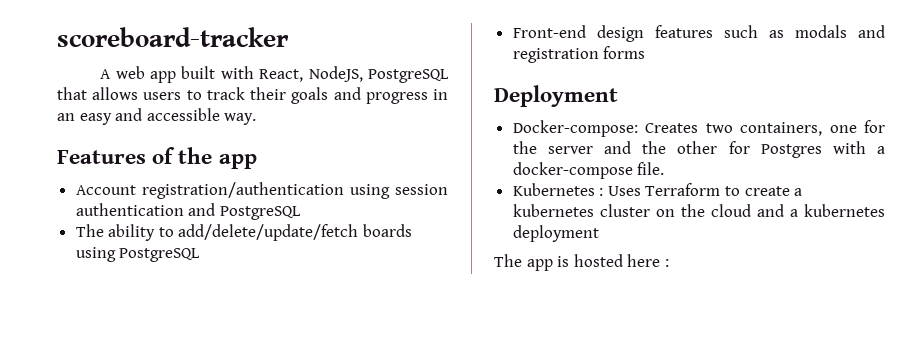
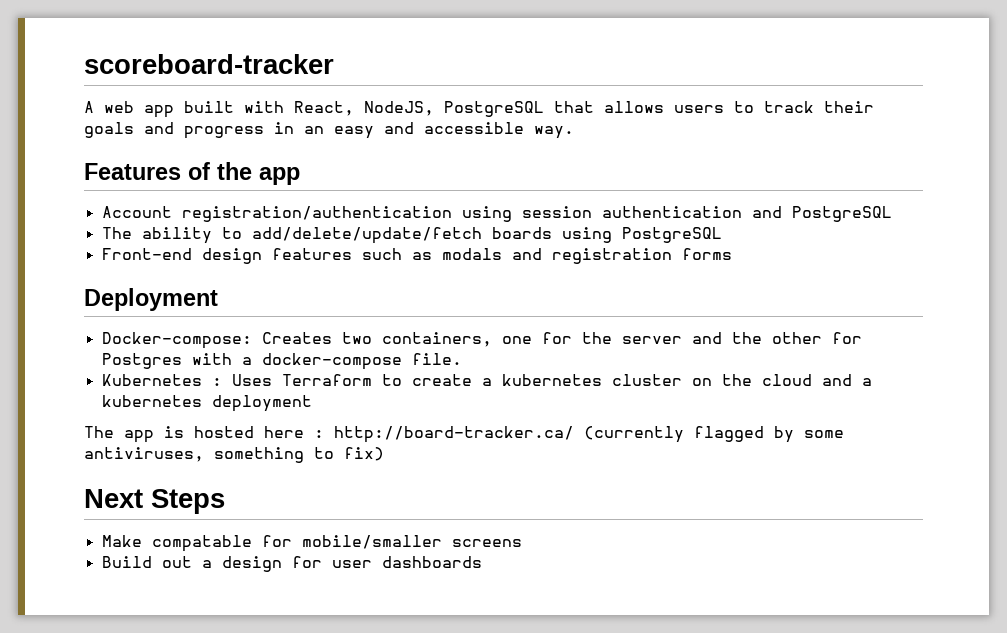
(669, 263) none -> [334,426,844,443] [84,447,384,463] [84,489,225,514] [101,535,522,552] [101,556,482,572] http://board-tracker.ca/ (currently flagged by some antiviruses, something to fix) // Next Steps // Make compatable for mobile/smaller screens // Build out a design for user dashboards

